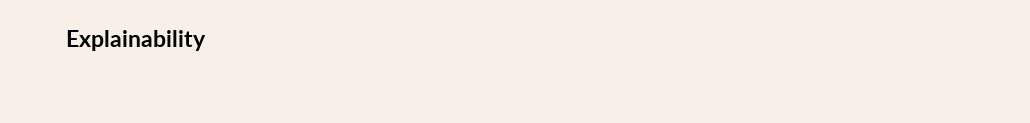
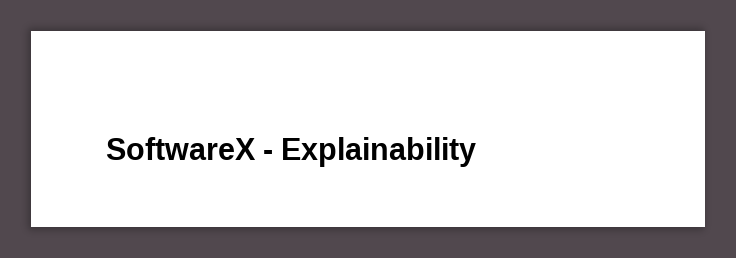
(66, 40) none -> [106,137,274,160] SoftwareX -

